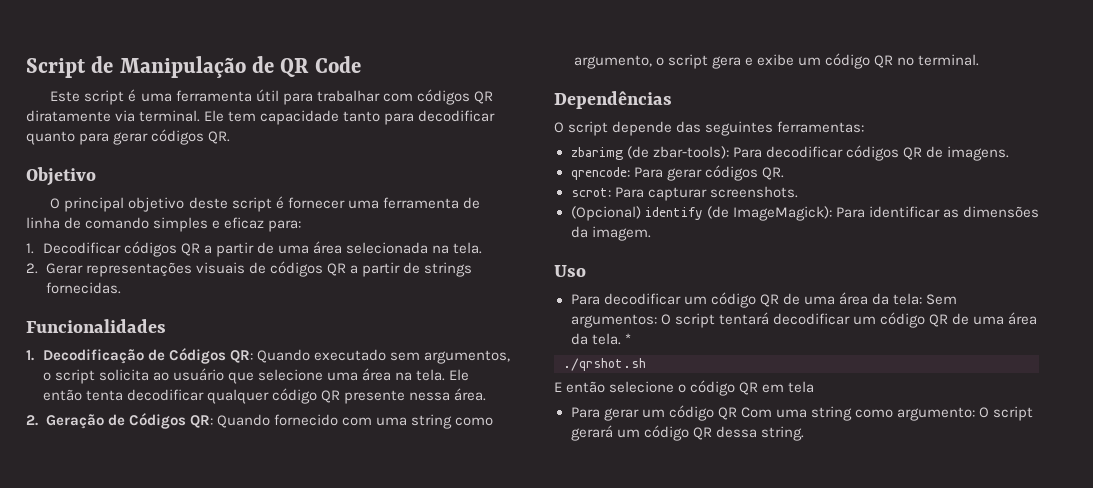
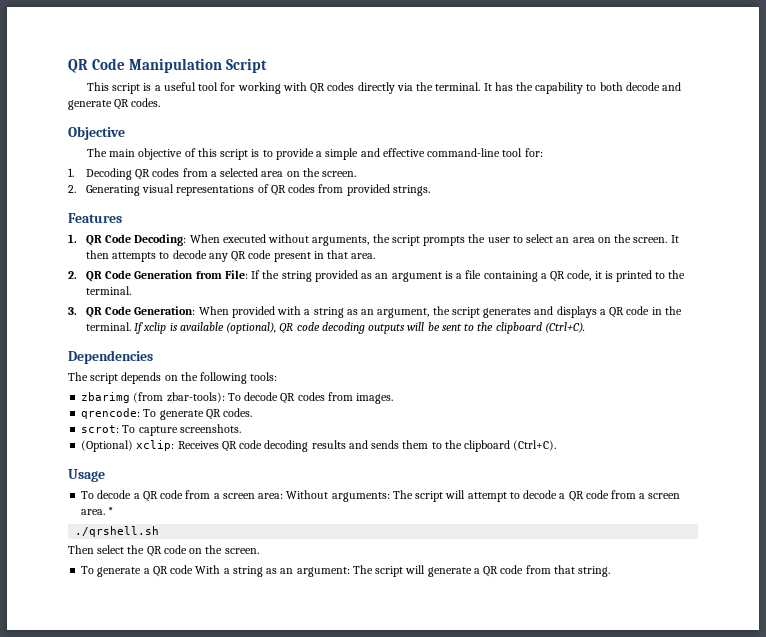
[26,56,361,78] [50,89,493,105] [26,110,496,125] [26,129,231,145] [26,167,96,186] [50,196,480,212] [26,217,302,232] [26,241,483,257] [26,261,472,277] [45,282,121,294] [26,319,166,333] [26,348,511,364] [42,368,470,384] [42,388,487,404] [26,413,493,429] [573,53,980,69] [554,91,672,109] [554,121,865,136] [570,145,1009,161] [570,165,784,181] Script de Manipulação de QR Code // Este script é uma ferramenta útil para trabalhar com códigos QR diratamente via terminal. Ele tem capacidade tanto para decodificar quanto para gerar códigos QR. // Objetivo // O principal objetivo deste script é fornecer uma ferramenta de linha de comando simples e eficaz para: // 1. Decodificar códigos QR a partir de uma área selecionada na tela. // 2. Gerar representações visuais de códigos QR a partir de strings fornecidas. // Funcionalidades // 1. Decodificação de Códigos QR: Quando executado sem argumentos, o script solicita ao usuário que selecione uma área na tela. Ele então tenta decodificar qualquer código QR presente nessa área. // 2. Geração de Códigos QR: Quando fornecido com uma string como argumento, o script gera e exibe um código QR no terminal. // Dependências // O script depende das seguintes ferramentas: // zbarimg (de zbar-tools): Para decodificar códigos QR de imagens. // qrencode: Para gerar códigos QR. -> [68,58,268,73] [86,82,682,94] [68,98,161,110] [68,126,125,140] [86,148,543,160] [68,168,357,180] [68,184,430,196] [68,213,122,223] [68,234,679,246] [85,250,376,262] [68,270,686,282] [85,286,131,295] [68,306,682,318] [85,322,585,334] [68,350,153,364] [68,372,278,384] [81,392,394,404] [81,408,253,420] QR Code Manipulation Script // This script is a useful tool for working with QR codes directly via the terminal. It has the capability to both decode and generate QR codes. // Objective // The main objective of this script is to provide a simple and effective command-line tool for: // 1. Decoding QR codes from a selected area on the screen. // 2. Generating visual representations of QR codes from provided strings. // Features // 1. QR Code Decoding: When executed without arguments, the script prompts the user to select an area on the screen. It then attempts to decode any QR code present in that area. // 2. QR Code Generation from File: If the string provided as an argument is a file containing a QR code, it is printed to the terminal. // 3. QR Code Generation: When provided with a string as an argument, the script generates and displays a QR code in the terminal. If xclip is available (optional), QR code decoding outputs will be sent to the clipboard (Ctrl+C). // Dependencies // The script depends on the following tools: // zbarimg (from zbar-tools): To decode QR codes from images. // qrencode: To generate QR codes.
[614,187,707,201] Para capturar -> [122,425,178,436] To capture
[570,206,1039,221] [570,226,651,241] [554,265,586,277] [570,292,958,308] [570,312,1037,328] [570,333,631,345] [563,358,646,371] [554,380,815,396] [570,405,1034,421] [570,425,757,441] (Opcional) identify (de ImageMagick): Para identificar as dimensões da imagem. // Uso // Para decodificar um código QR de uma área da tela: Sem argumentos: O script tentará decodificar um código QR de uma área da tela. * // ./qrshot.sh // E então selecione o código QR em tela // Para gerar um código QR Com uma string como argumento: O script gerará um código QR dessa -> [81,440,557,452] [68,469,105,482] [81,490,681,502] [81,507,114,515] [75,526,160,537] [68,545,259,557] [81,565,575,577] (Optional) xclip: Receives QR code decoding results and sends them to the clipboard (Ctrl+C). // Usage // To decode a QR code from a screen area: Without arguments: The script will attempt to decode a QR code from a screen area. * // ./qrshell.sh // Then select the QR code on the screen. // To generate a QR code With a string as an argument: The script will generate a QR code from that

